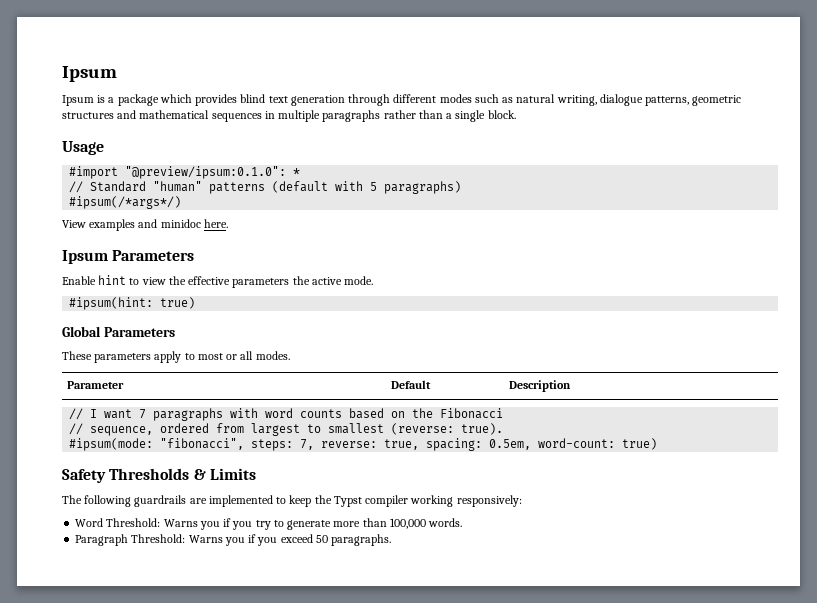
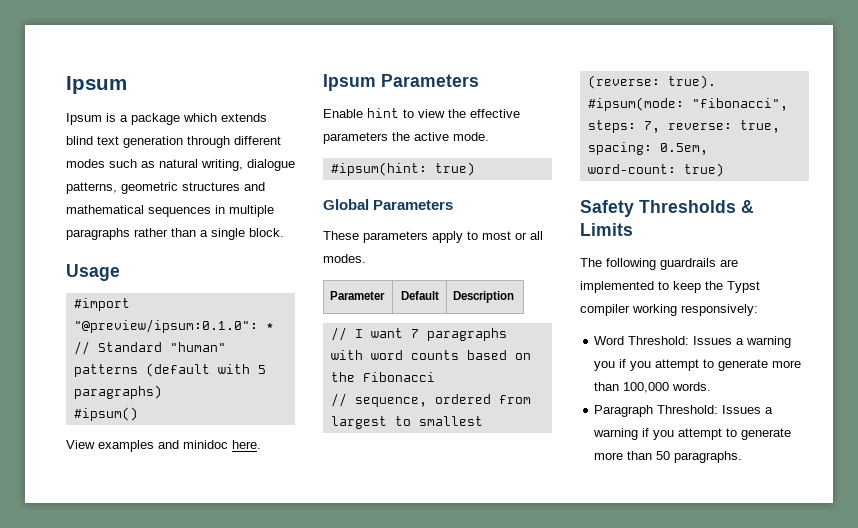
[195,94,238,106] provides -> [221,113,267,122] extends
[69,196,182,209] #ipsum(/*args*/) -> [73,407,138,421] #ipsum()
[163,518,271,530] Warns you if you try -> [693,336,792,348] [594,359,700,371] Issues a warning you if you attempt
[188,534,313,546] Warns you if you exceed -> [722,405,774,414] [593,428,792,440] [594,451,653,460] Issues a warning if you attempt to generate more than

